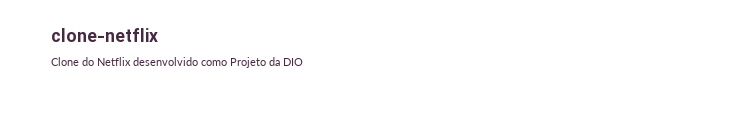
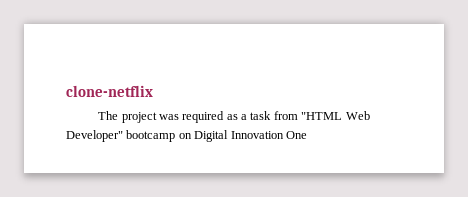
[51,57,303,68] Clone do Netflix desenvolvido como Projeto da DIO -> [98,111,370,123] [66,130,307,142] The project was required as a task from "HTML Web Developer" bootcamp on Digital Innovation One

